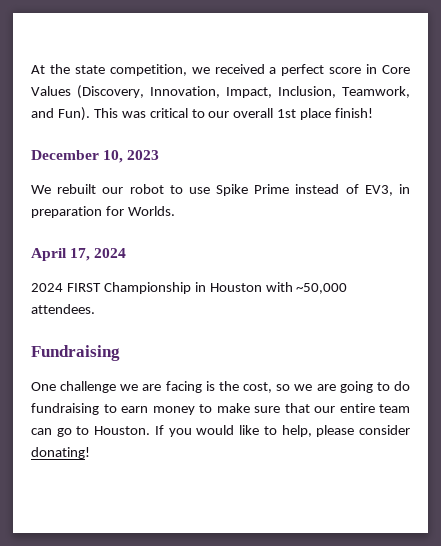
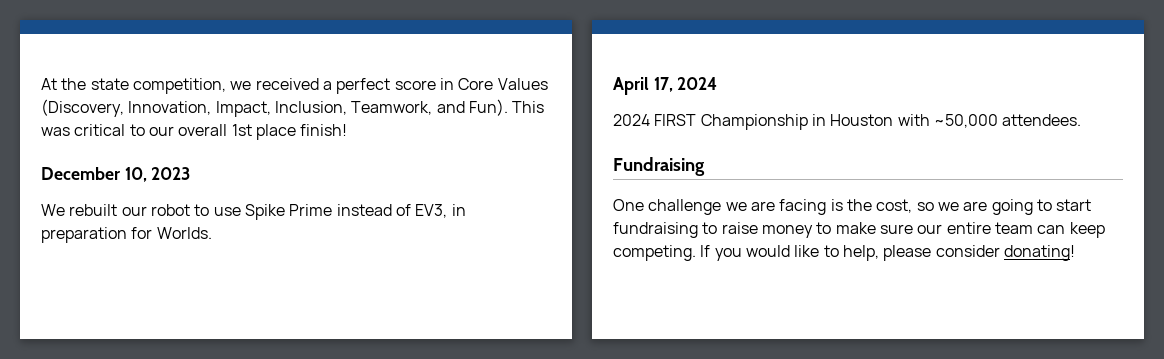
[393,381,410,391] do -> [1056,199,1092,211] start
[121,406,148,413] earn -> [721,222,758,234] raise
[284,403,310,413] that -> (913, 229) none
[56,426,151,437] go to Houston. -> [1069,222,1105,238] [613,245,696,261] keep competing.

